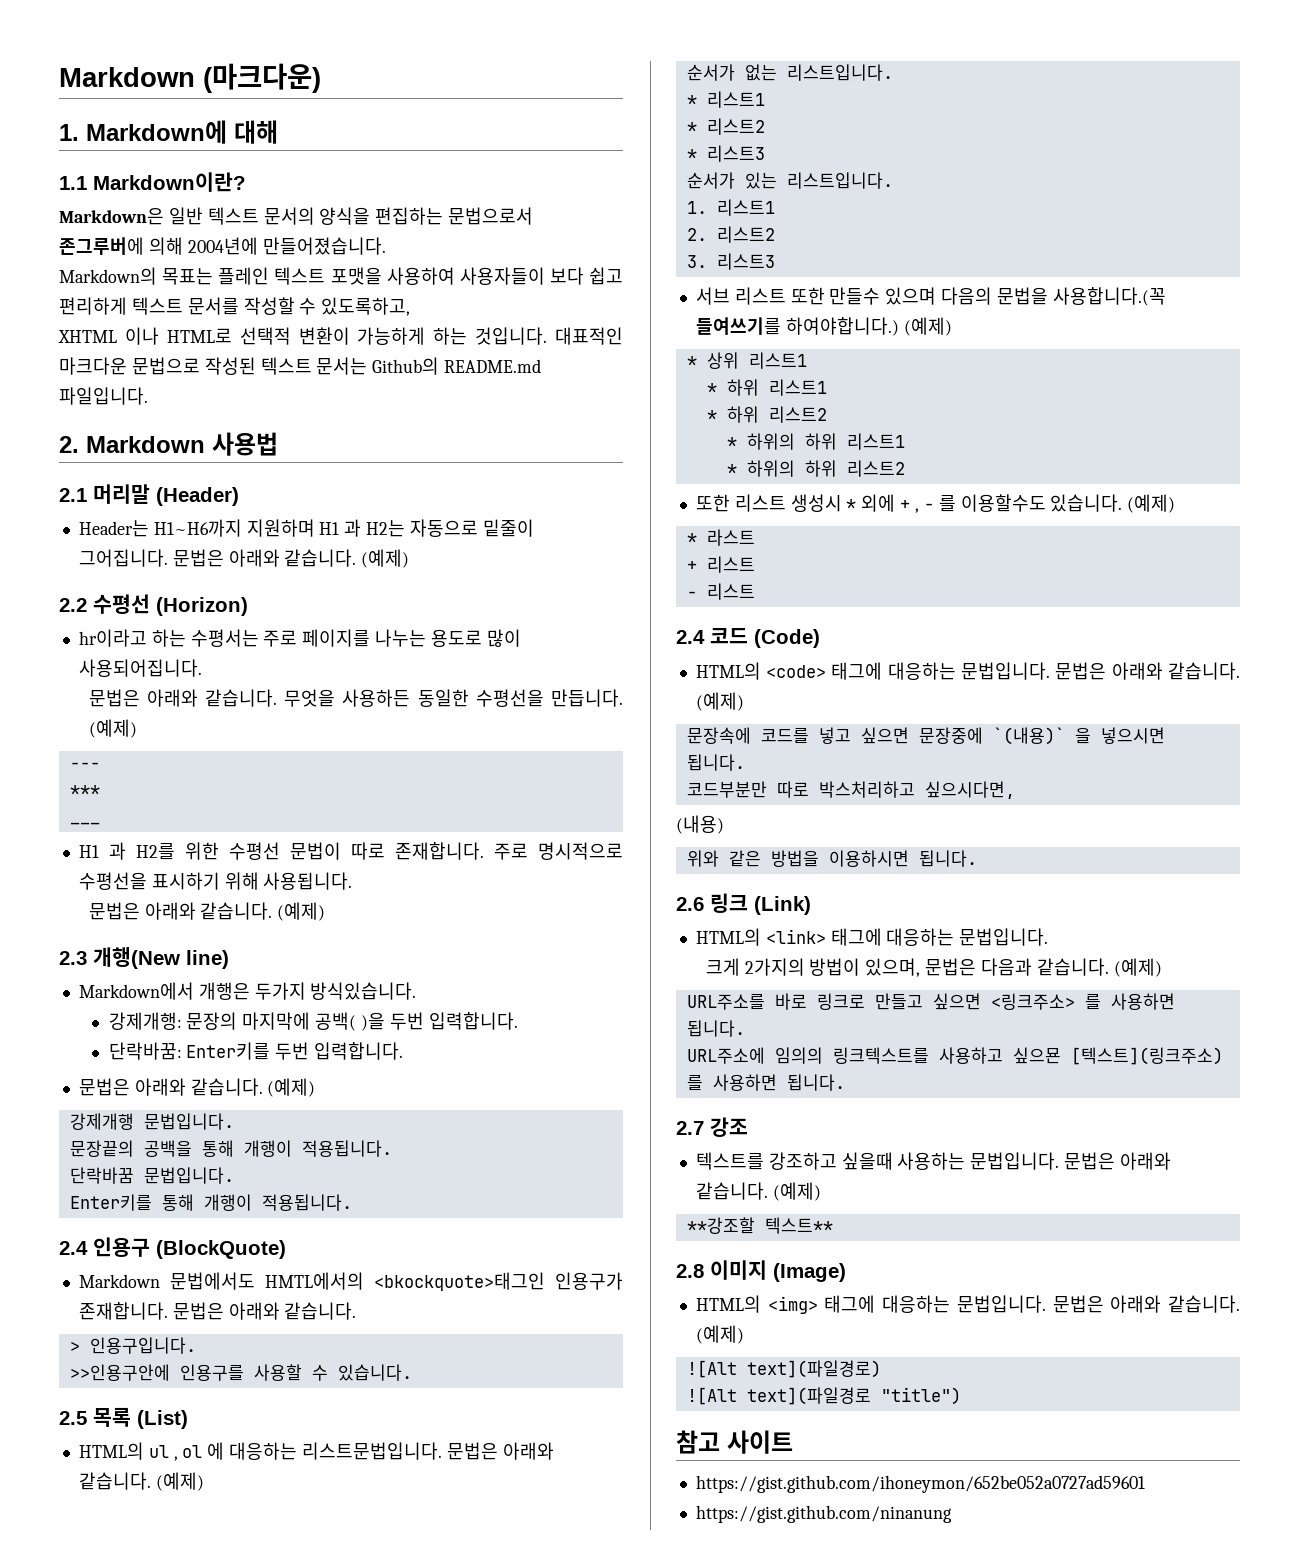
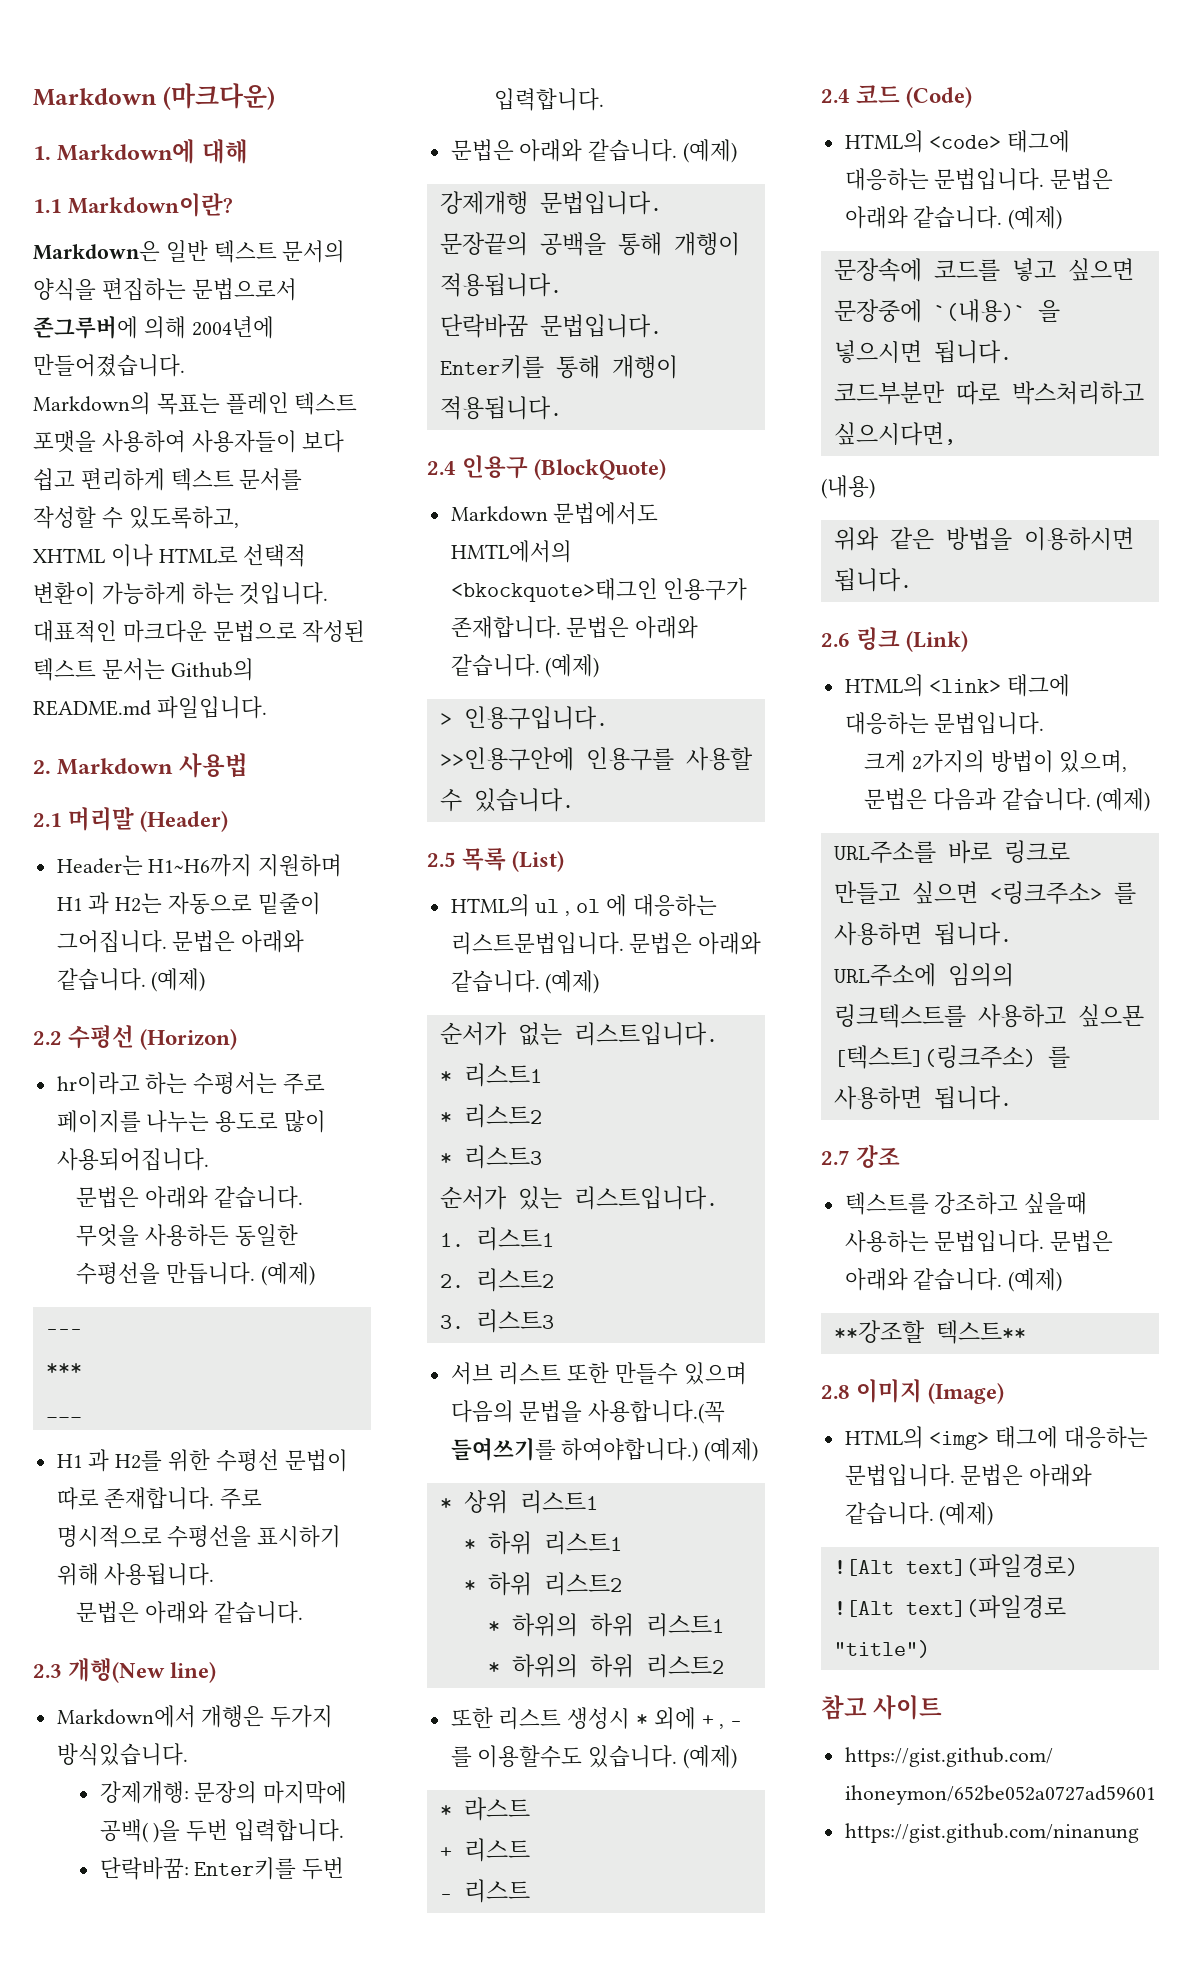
[277,902,326,921] (예제) -> (303, 1612) none
(357, 1311) none -> [545,654,600,678] (예제)

